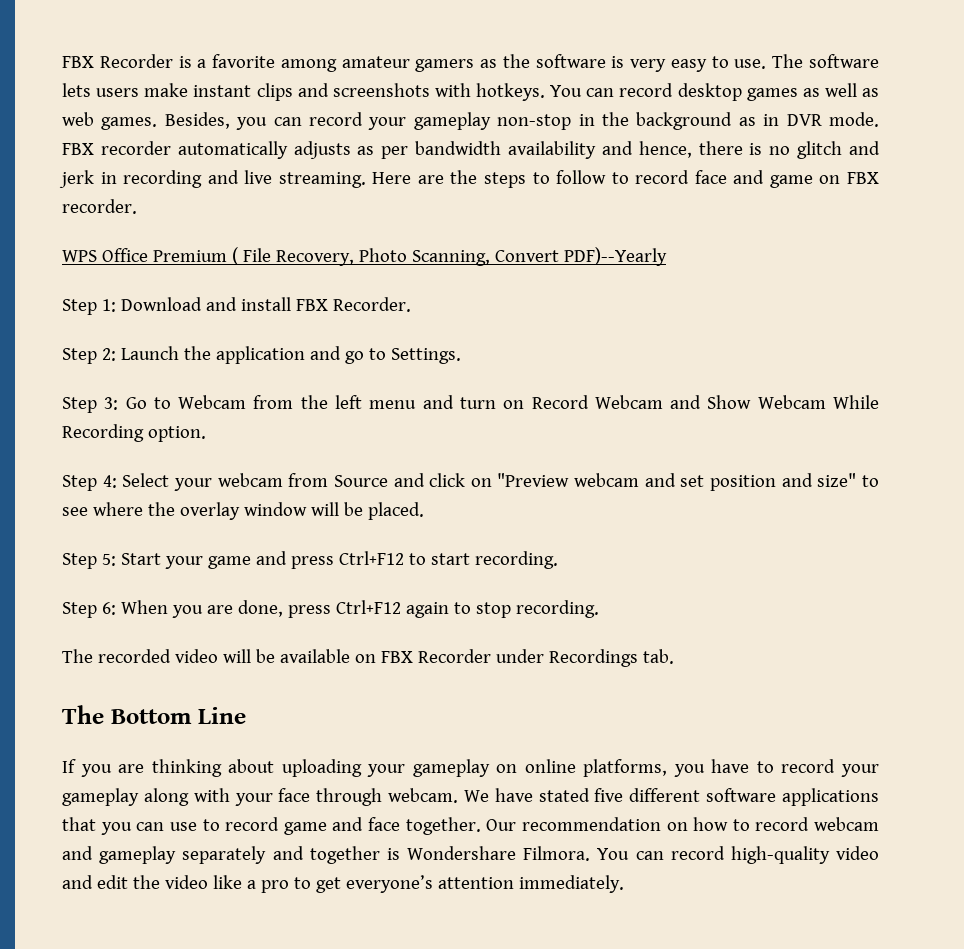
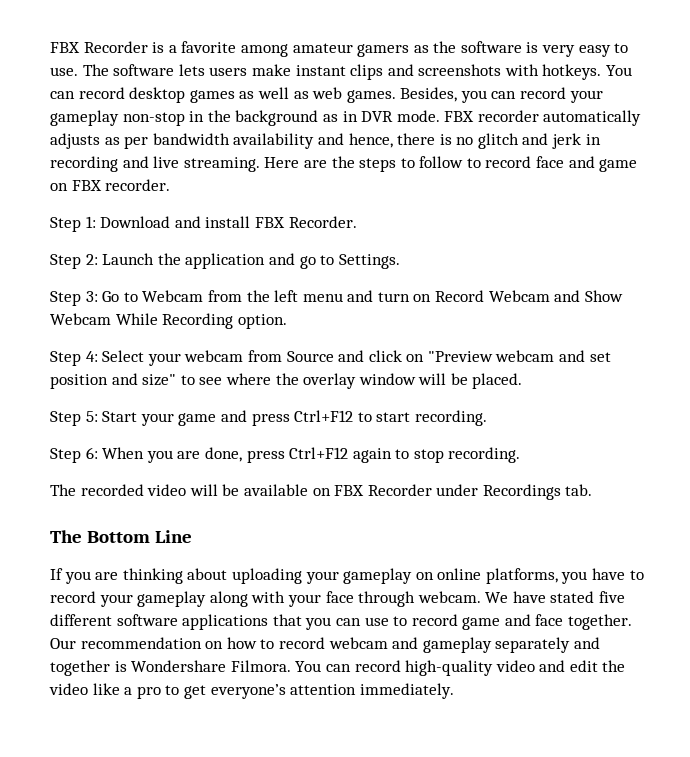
[62,247,667,266] // WPS Office Premium ( File Recovery, Photo Scanning, Convert PDF)--Yearly -> (171, 185) none

